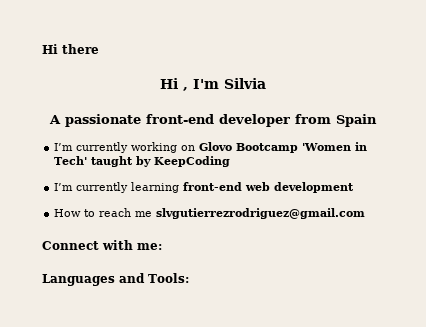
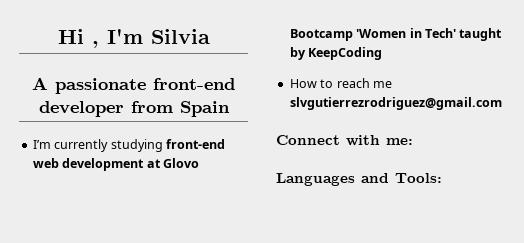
[42,44,99,54] [160,78,178,89] Hi there // Hi -> [57,29,84,44] Hi
[131,142,196,153] working on -> [110,139,225,152] [32,158,161,171] studying front-end web development at
[54,182,355,193] // I’m currently learning front-end web development -> (383, 53) none

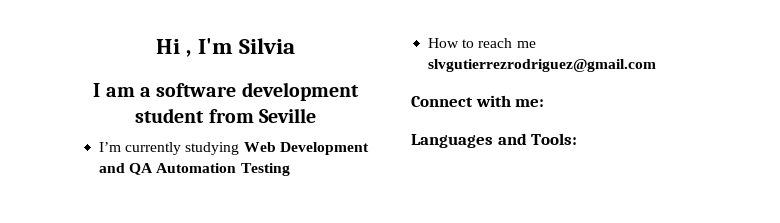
[32,77,235,94] [38,101,230,117] [32,139,225,152] [32,158,199,171] [289,28,503,41] [289,47,383,60] A passionate front-end developer from Spain // I’m currently studying front-end web development at Glovo Bootcamp 'Women in Tech' taught by KeepCoding -> [93,82,359,101] [135,108,316,123] [99,142,369,155] [99,163,290,176] I am a software development student from Seville // I’m currently studying Web Development and QA Automation Testing

